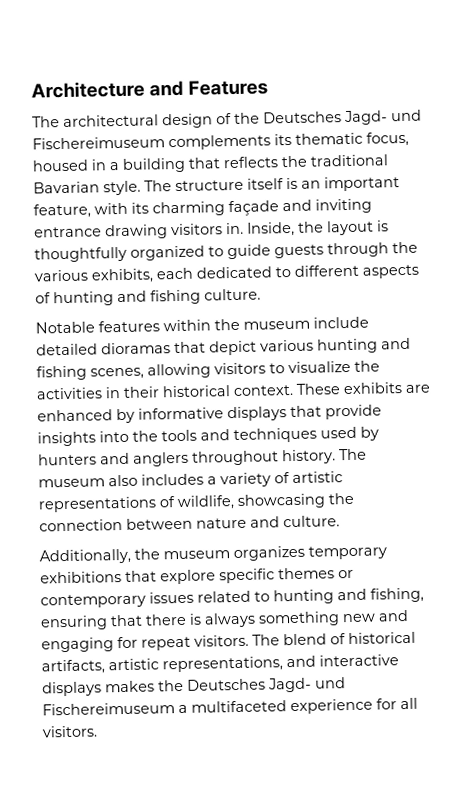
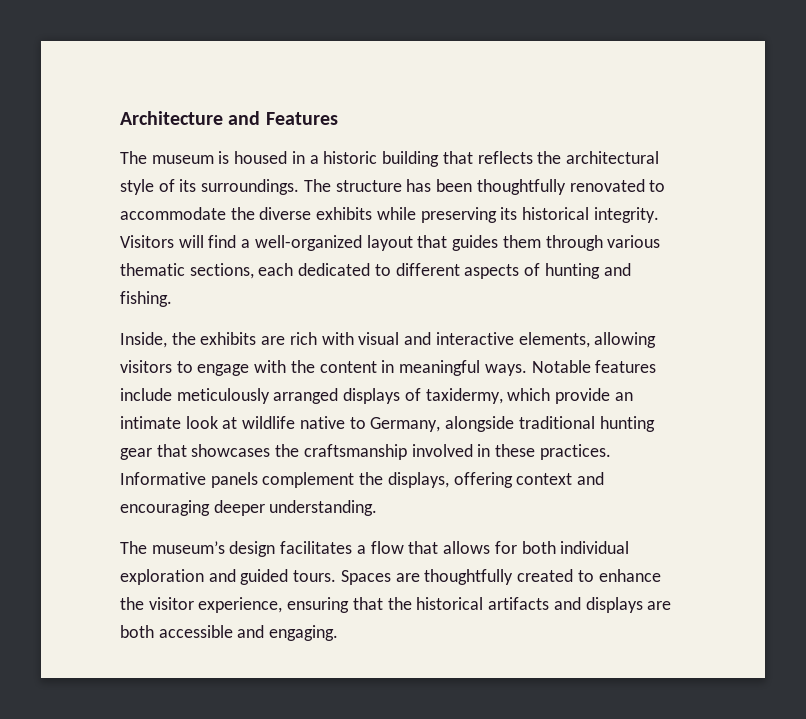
[63,109,422,129] [32,131,409,151] architectural design of the Deutsches Jagd- und Fischereimuseum complements its thematic focus, -> [151,151,230,164] museum is
(120, 166) none -> [323,151,378,164] historic
[310,154,389,167] [33,176,400,196] [33,198,372,219] [34,220,389,240] [34,241,418,263] [34,268,154,284] traditional Bavarian style. The structure itself is an important feature, with its charming façade and inviting entrance drawing visitors in. Inside, the layout is thoughtfully organized to guide guests through the various exhibits, -> [565,151,659,164] [120,179,666,195] [120,207,659,223] [120,235,661,251] [120,263,254,279] architectural style of its surroundings. The structure has been thoughtfully renovated to accommodate the diverse exhibits while preserving its historical integrity. Visitors will find a well-organized layout that guides them through various thematic sections,
[150,288,261,305] [35,316,369,334] [36,337,411,356] [36,360,380,381] [36,382,431,400] [37,404,382,424] [37,426,379,447] [38,448,367,467] [38,471,343,488] [38,492,354,513] [39,515,340,532] [39,545,387,565] [40,567,354,585] [40,587,424,609] [40,609,409,631] [41,631,416,653] [41,654,399,675] [42,677,346,697] [42,697,418,716] [42,725,98,738] fishing culture. // Notable features within the museum include detailed dioramas that depict various hunting and fishing scenes, allowing visitors to visualize the activities in their historical context. These exhibits are enhanced by informative displays that provide insights into the tools and techniques used by hunters and anglers throughout history. The museum also includes a variety of artistic representations of wildlife, showcasing the connection between nature and culture. // Additionally, the museum organizes temporary exhibitions that explore specific themes or contemporary issues related to hunting and fishing, ensuring that there is always something new and engaging for repeat visitors. The blend of historical artifacts, artistic representations, and interactive displays makes the Deutsches Jagd- und Fischereimuseum a multifaceted experience for all visitors. -> [120,291,172,307] [120,332,657,348] [120,360,657,376] [120,388,633,404] [120,416,655,432] [120,444,611,460] [120,472,605,488] [120,500,378,516] [120,541,630,557] [120,569,661,585] [120,597,672,613] [120,625,339,641] fishing. // Inside, the exhibits are rich with visual and interactive elements, allowing visitors to engage with the content in meaningful ways. Notable features include meticulously arranged displays of taxidermy, which provide an intimate look at wildlife native to Germany, alongside traditional hunting gear that showcases the craftsmanship involved in these practices. Informative panels complement the displays, offering context and encouraging deeper understanding. // The museum’s design facilitates a flow that allows for both individual exploration and guided tours. Spaces are thoughtfully created to enhance the visitor experience, ensuring that the historical artifacts and displays are both accessible and engaging.

